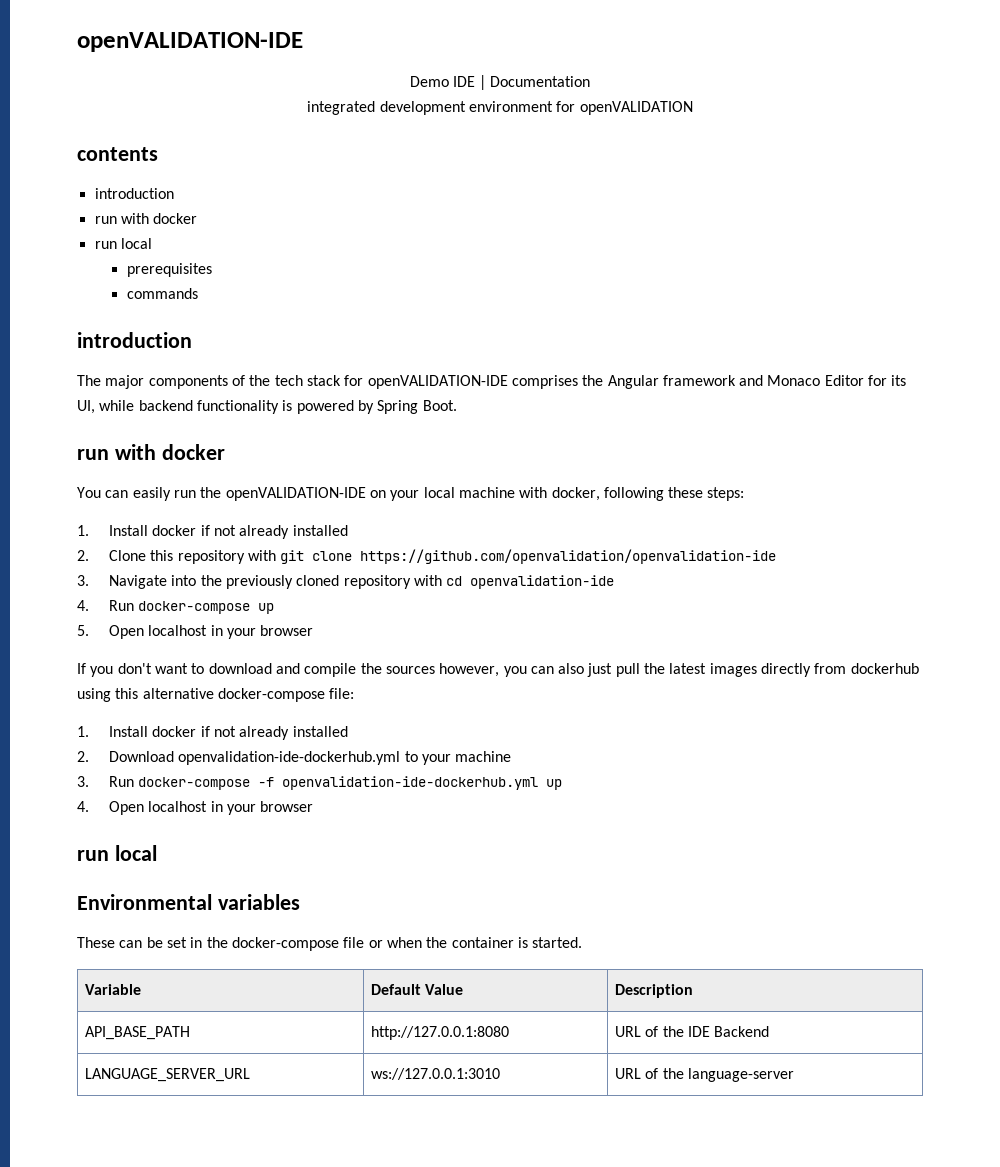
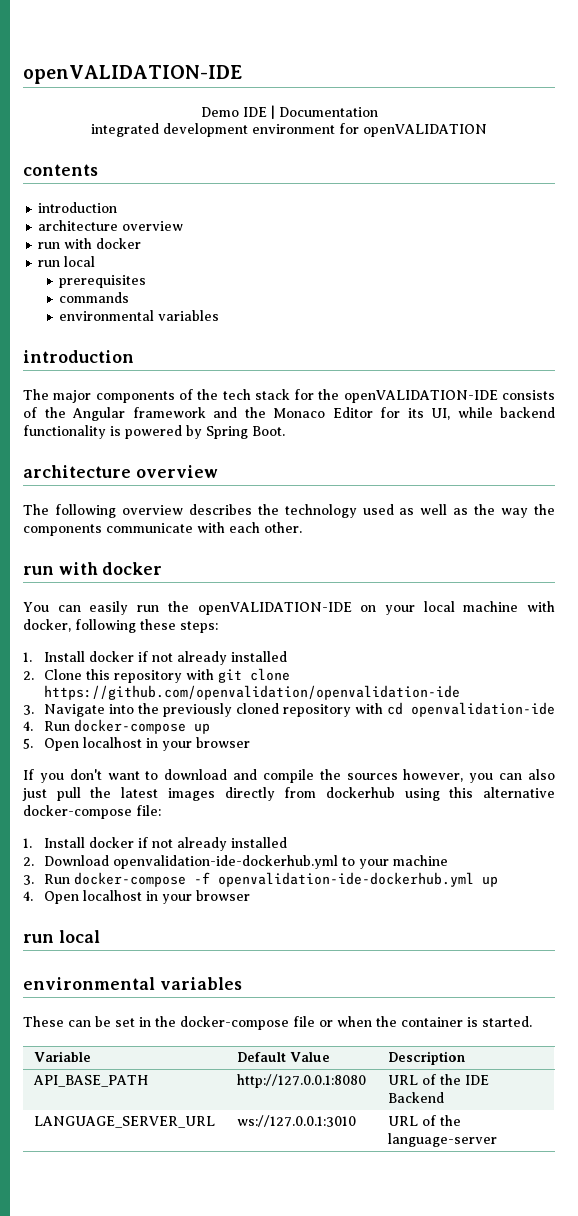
(174, 193) none -> [38,220,184,231] // architecture overview
(198, 293) none -> [59,310,220,321] // environmental variables
[367,375,578,389] openVALIDATION-IDE comprises -> [318,389,556,403] [23,407,37,418] the openVALIDATION-IDE consists of
(764, 380) none -> [244,407,266,418] the
(457, 405) none -> [23,465,218,478] [23,504,556,518] [23,522,302,536] // architecture overview // The following overview describes the technology used as well as the way the components communicate with each other.
[77,894,212,910] Environmental -> [23,977,155,990] environmental

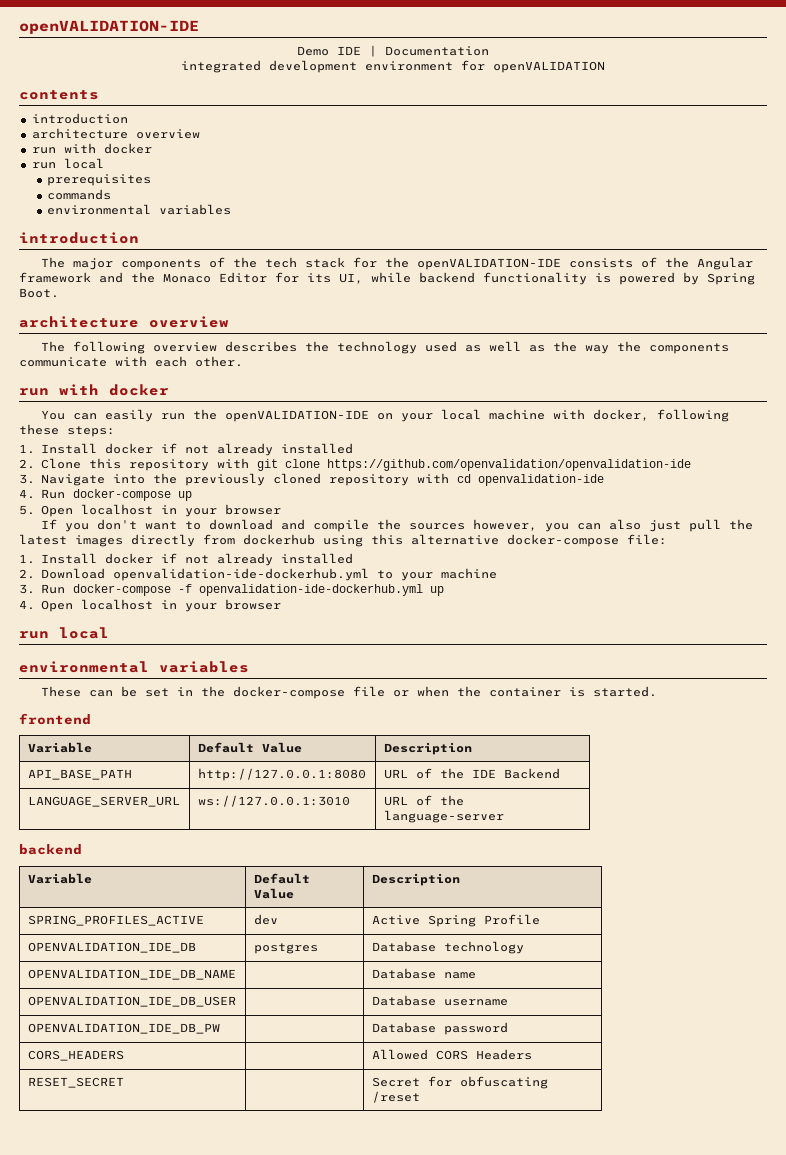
(532, 1021) none -> [19,713,91,725] // frontend
(497, 1140) none -> [19,844,82,855] [27,873,92,884] [253,873,310,884] [253,888,294,899] [371,873,460,886] [27,915,204,926] [253,914,278,925] [371,914,540,927] [27,942,196,953] [253,943,318,954] [371,941,524,954] [27,969,236,980] [371,968,476,979] [27,996,236,1007] [371,995,508,1006] [27,1023,220,1034] [371,1022,508,1035] [27,1050,124,1061] [371,1049,532,1060] [27,1077,124,1088] [371,1076,548,1089] [371,1091,420,1103] // backend // Variable | Default Value | Description // SPRING_PROFILES_ACTIVE | dev | Active Spring Profile // OPENVALIDATION_IDE_DB | postgres | Database technology // OPENVALIDATION_IDE_DB_NAME | | Database name // OPENVALIDATION_IDE_DB_USER | | Database username // OPENVALIDATION_IDE_DB_PW | | Database password // CORS_HEADERS | | Allowed CORS Headers // RESET_SECRET | | Secret for obfuscating /reset

